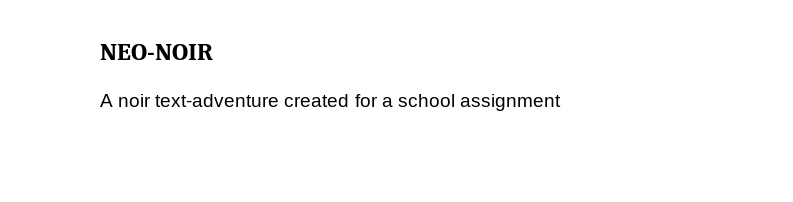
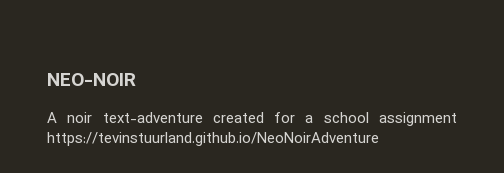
(561, 102) none -> [47,132,379,146] https://tevinstuurland.github.io/NeoNoirAdventure

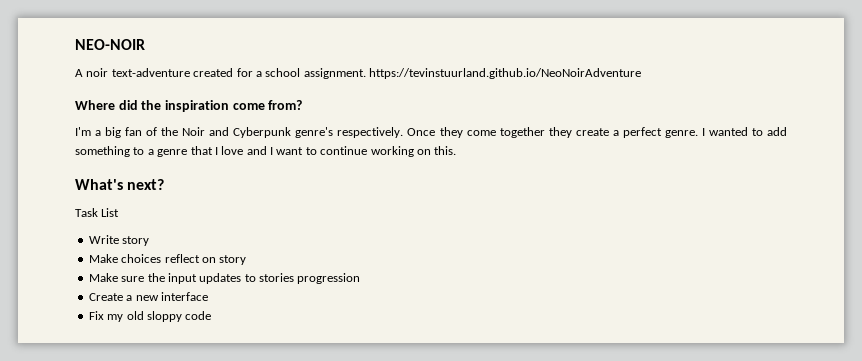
[379,112,457,126] assignment -> [303,68,366,79] assignment.
(379, 139) none -> [75,100,303,112] [75,127,788,138] [75,146,457,157] [75,179,165,190] [75,208,120,217] [88,235,150,246] [88,254,247,265] [88,273,361,284] [88,292,208,301] [88,311,212,322] // Where did the inspiration come from? // I'm a big fan of the Noir and Cyberpunk genre's respectively. Once they come together they create a perfect genre. I wanted to add something to a genre that I love and I want to continue working on this. // What's next? // Task List // Write story // Make choices reflect on story // Make sure the input updates to stories progression // Create a new interface // Fix my old sloppy code

